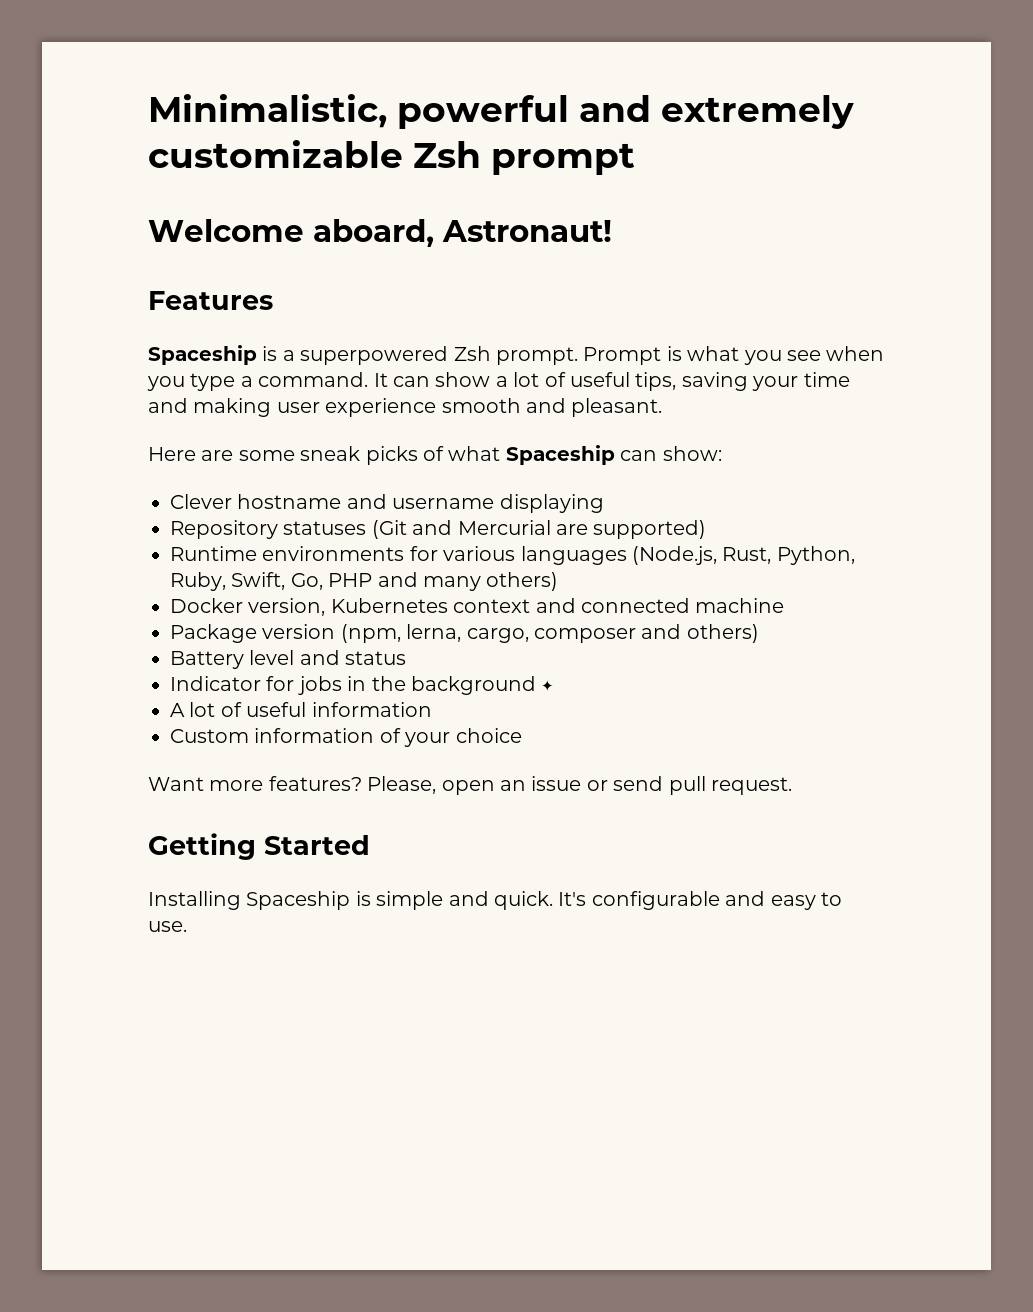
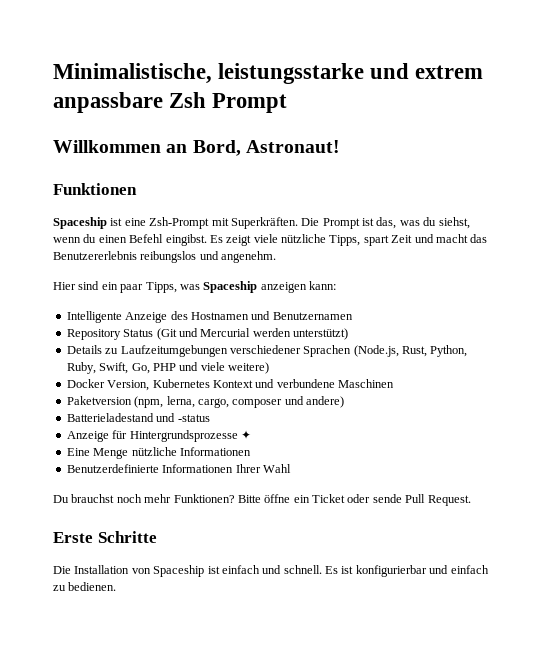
[148,94,854,129] [148,140,635,175] [148,219,434,247] Minimalistic, powerful and extremely customizable Zsh prompt // Welcome aboard, -> [53,63,484,84] [53,92,288,113] [53,140,241,156] Minimalistische, leistungsstarke und extrem anpassbare Zsh Prompt // Willkommen an Bord,
[148,291,273,310] [148,345,885,365] [147,372,850,391] [148,398,663,417] [148,445,722,465] [170,494,604,513] [170,520,707,539] [170,546,627,565] Features // Spaceship is a superpowered Zsh prompt. Prompt is what you see when you type a command. It can show a lot of useful tips, saving your time and making user experience smooth and pleasant. // Here are some sneak picks of what Spaceship can show: // Clever hostname and username displaying // Repository statuses (Git and Mercurial are supported) // Runtime environments for various languages -> [53,183,137,195] [53,217,470,229] [53,234,488,246] [53,251,277,263] [53,281,336,293] [66,311,353,323] [66,328,348,340] [66,345,352,357] Funktionen // Spaceship ist eine Zsh-Prompt mit Superkräften. Die Prompt ist das, was du siehst, wenn du einen Befehl eingibst. Es zeigt viele nützliche Tipps, spart Zeit und macht das Benutzererlebnis reibungslos und angenehm. // Hier sind ein paar Tipps, was Spaceship anzeigen kann: // Intelligente Anzeige des Hostnamen und Benutzernamen // Repository Status (Git und Mercurial werden unterstützt) // Details zu Laufzeitumgebungen verschiedener Sprachen
[377,572,559,591] [170,598,785,616] [170,624,759,643] [170,650,407,669] [170,676,555,695] [170,702,432,717] [170,728,522,747] [148,776,792,795] [148,833,370,860] [148,891,842,910] [148,921,187,932] and many others) // Docker version, Kubernetes context and connected machine // Package version (npm, lerna, cargo, composer and others) // Battery level and status // Indicator for jobs in the background ✦ // A lot of useful information // Custom information of your choice // Want more features? Please, open an issue or send pull request. // Getting Started // Installing Spaceship is simple and quick. It's configurable and easy to use. -> [179,362,269,374] [66,379,394,391] [66,396,344,408] [66,413,210,422] [66,430,251,442] [66,447,251,459] [66,464,291,473] [53,494,471,506] [53,531,157,543] [53,565,489,577] [53,582,117,591] und viele weitere) // Docker Version, Kubernetes Kontext und verbundene Maschinen // Paketversion (npm, lerna, cargo, composer und andere) // Batterieladestand und -status // Anzeige für Hintergrundsprozesse ✦ // Eine Menge nützliche Informationen // Benutzerdefinierte Informationen Ihrer Wahl // Du brauchst noch mehr Funktionen? Bitte öffne ein Ticket oder sende Pull Request. // Erste Schritte // Die Installation von Spaceship ist einfach und schnell. Es ist konfigurierbar und einfach zu bedienen.

